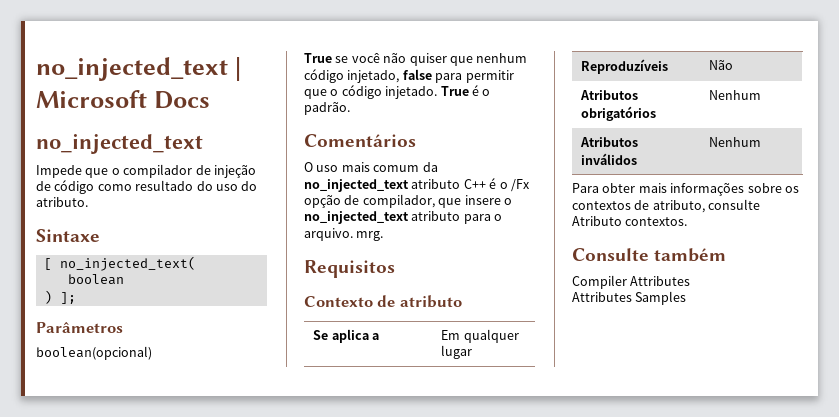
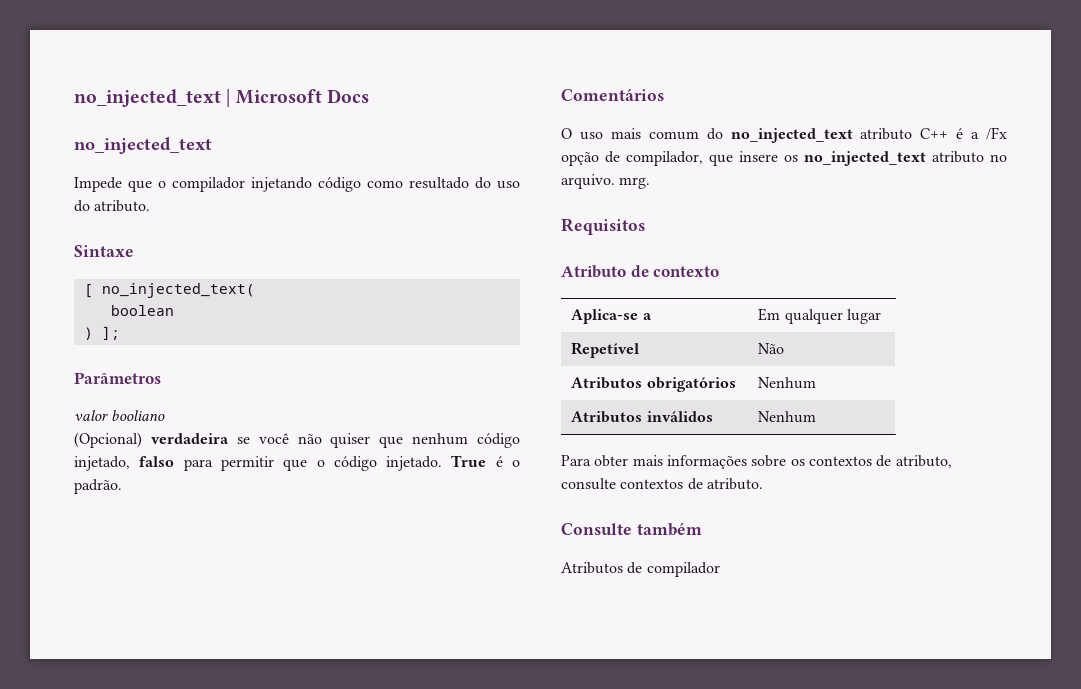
[195,165,256,178] [36,181,51,191] de injeção de -> [251,177,312,192] injetando
[36,346,152,360] [304,53,332,63] boolean(opcional) // True -> [74,410,166,421] [74,432,229,448] valor booliano // (Opcional) verdadeira
[402,69,432,80] false -> [139,456,175,467] falso
[422,162,438,172] da -> [706,128,723,140] do
[499,182,508,189] o -> [971,132,980,139] a
[503,198,512,205] [304,211,503,224] o no_injected_text atributo para o -> [784,151,1007,166] os no_injected_text atributo no
[304,295,462,308] [313,329,369,343] Contexto de atributo // Se aplica -> [561,265,720,278] [571,309,639,324] Atributo de contexto // Aplica-se
[581,59,669,74] Reproduzíveis -> [571,342,640,358] Repetível
[572,216,688,226] Atributo contextos. -> [620,478,763,490] contextos de atributo.
[572,275,691,289] [572,291,687,305] Compiler Attributes // Attributes Samples -> [561,562,720,577] Atributos de compilador

